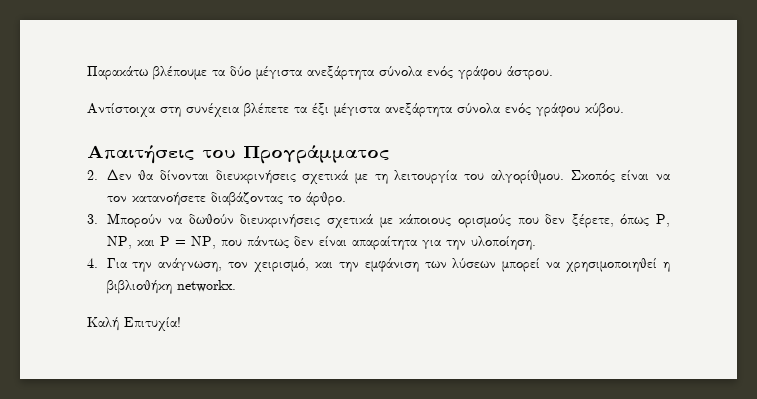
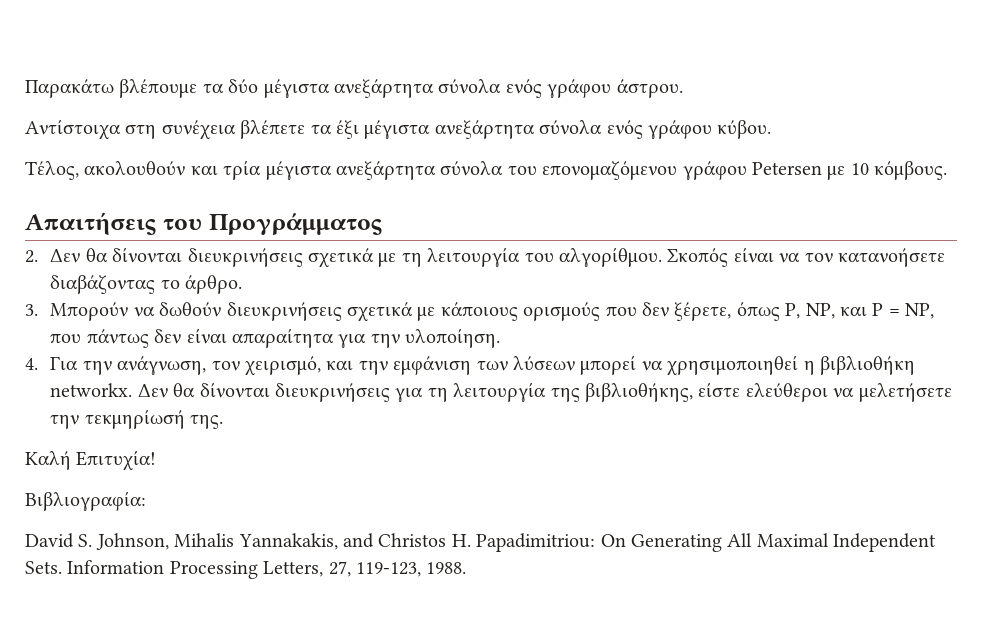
(624, 110) none -> [25,160,948,180] // Τέλος, ακολουθούν και τρία μέγιστα ανεξάρτητα σύνολα του επονομαζόμενου γράφου Petersen με 10 κόμβους.
[87,317,181,331] // Καλή Επιτυχία! -> [137,382,952,402] [50,409,224,429] [25,450,157,471] [25,491,146,511] [25,533,937,552] [25,560,467,579] Δεν θα δίνονται διευκρινήσεις για τη λειτουργία της βιβλιοθήκης, είστε ελεύθεροι να μελετήσετε την τεκμηρίωσή της. // Καλή Επιτυχία! // Βιβλιογραφία: // David S. Johnson, Mihalis Yannakakis, and Christos H. Papadimitriou: On Generating All Maximal Independent Sets. Information Processing Letters, 27, 119-123, 1988.

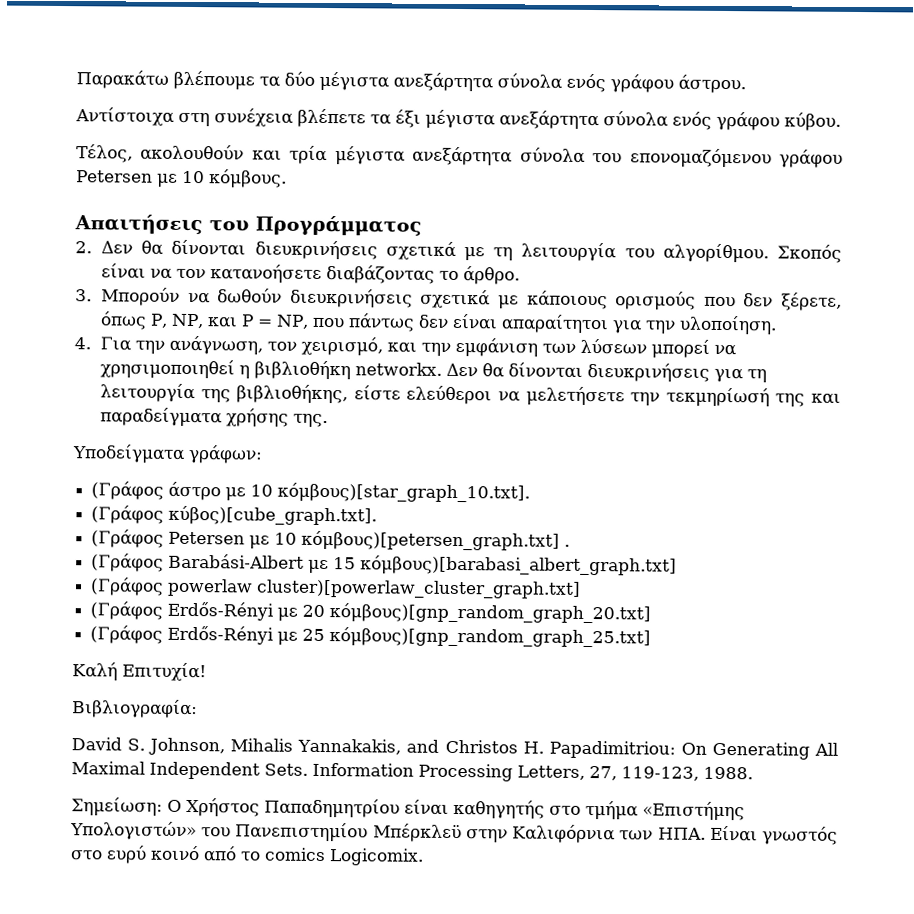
[232,328,335,348] απαραίτητα -> [501,314,610,334] απαραίτητοι
[190,414,224,429] της. -> [775,392,841,407] [100,407,329,428] [72,444,263,464] [91,481,531,503] [91,505,378,526] [91,529,571,551] [91,553,678,576] [90,577,582,599] [90,601,652,624] [90,625,652,648] της και παραδείγματα χρήσης της. // Υποδείγματα γράφων: // (Γράφος άστρο με 10 κόμβους)[star_graph_10.txt]. // (Γράφος κύβος)[cube_graph.txt]. // (Γράφος Petersen με 10 κόμβους)[petersen_graph.txt] . // (Γράφος Barabási-Albert με 15 κόμβους)[barabasi_albert_graph.txt] // (Γράφος powerlaw cluster)[powerlaw_cluster_graph.txt] // (Γράφος Erdős-Rényi με 20 κόμβους)[gnp_random_graph_20.txt] // (Γράφος Erdős-Rényi με 25 κόμβους)[gnp_random_graph_25.txt]
(467, 568) none -> [71,797,745,821] [70,821,838,845] [70,845,424,866] // Σημείωση: Ο Χρήστος Παπαδημητρίου είναι καθηγητής στο τμήμα «Επιστήμης Υπολογιστών» του Πανεπιστημίου Μπέρκλεϋ στην Καλιφόρνια των ΗΠΑ. Είναι γνωστός στο ευρύ κοινό από το comics Logicomix.

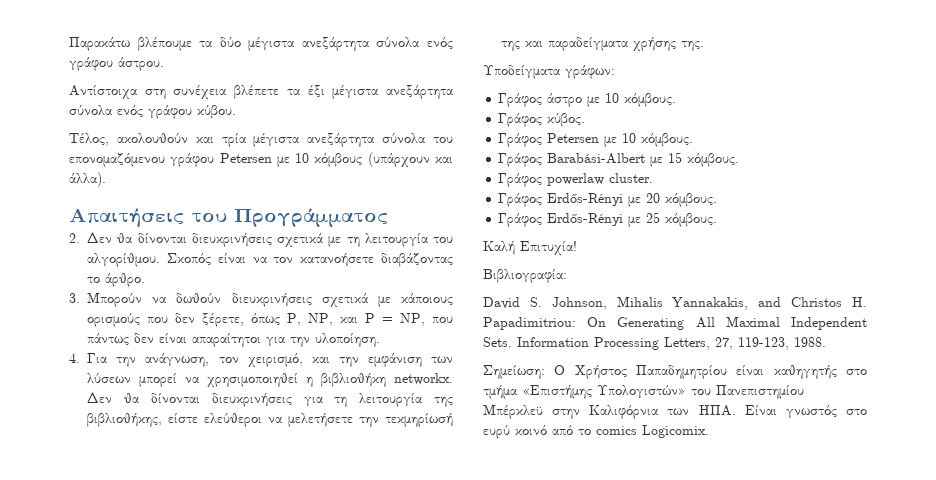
[209,169,287,188] κόμβους. -> [314,152,453,167] [69,172,106,187] κόμβους (υπάρχουν και άλλα).
[91,481,165,500] (Γράφος -> [498,93,543,107] Γράφος
[277,482,531,503] [91,505,378,526] [91,529,571,551] [91,553,678,576] [90,577,582,599] [90,601,164,620] κόμβους)[star_graph_10.txt]. // (Γράφος κύβος)[cube_graph.txt]. // (Γράφος Petersen με 10 κόμβους)[petersen_graph.txt] . // (Γράφος Barabási-Albert με 15 κόμβους)[barabasi_albert_graph.txt] // (Γράφος powerlaw cluster)[powerlaw_cluster_graph.txt] // (Γράφος -> [624,93,677,107] [498,113,586,127] [498,133,694,147] [498,152,740,167] [498,173,654,187] [498,193,543,207] κόμβους. // Γράφος κύβος. // Γράφος Petersen με 10 κόμβους. // Γράφος Barabási-Albert με 15 κόμβους. // Γράφος powerlaw cluster. // Γράφος
[329,603,652,624] [90,625,164,644] κόμβους)[gnp_random_graph_20.txt] // (Γράφος -> [665,193,718,207] [498,213,543,227] κόμβους. // Γράφος
[329,627,652,648] κόμβους)[gnp_random_graph_25.txt] -> [665,213,718,227] κόμβους.

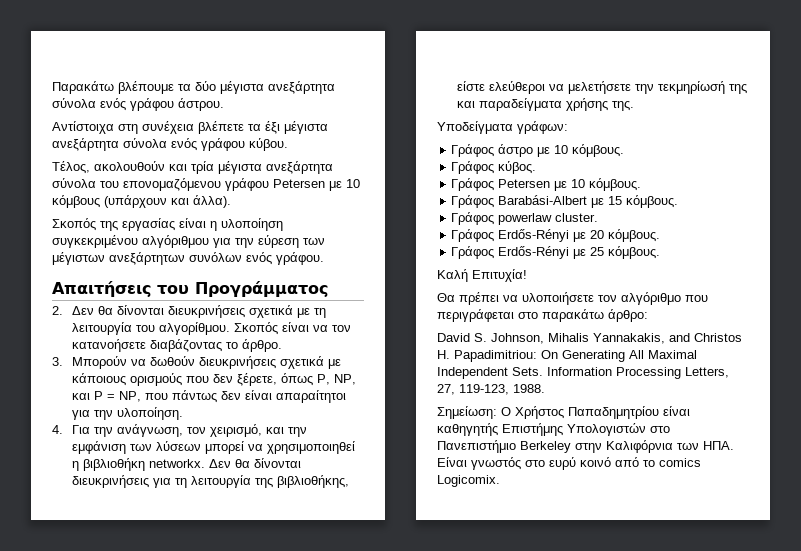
(106, 179) none -> [52,218,283,231] [52,235,325,248] [52,252,324,265] // Σκοπός της εργασίας είναι η υλοποίηση συγκεκριμένου αλγόριθμου για την εύρεση των μέγιστων ανεξάρτητων συνόλων ενός γράφου.
[483,269,567,283] Βιβλιογραφία: -> [437,292,708,305] [437,309,648,322] Θα πρέπει να υλοποιήσετε τον αλγόριθμο που περιγράφεται στο παρακάτω άρθρο:
[846,368,867,375] [483,385,804,399] [483,404,543,419] στο τμήμα «Επιστήμης Υπολογιστών» του Πανεπιστημίου Μπέρκλεϋ -> [502,423,670,436] [437,440,571,453] Επιστήμης Υπολογιστών στο Πανεπιστήμιο Berkeley

